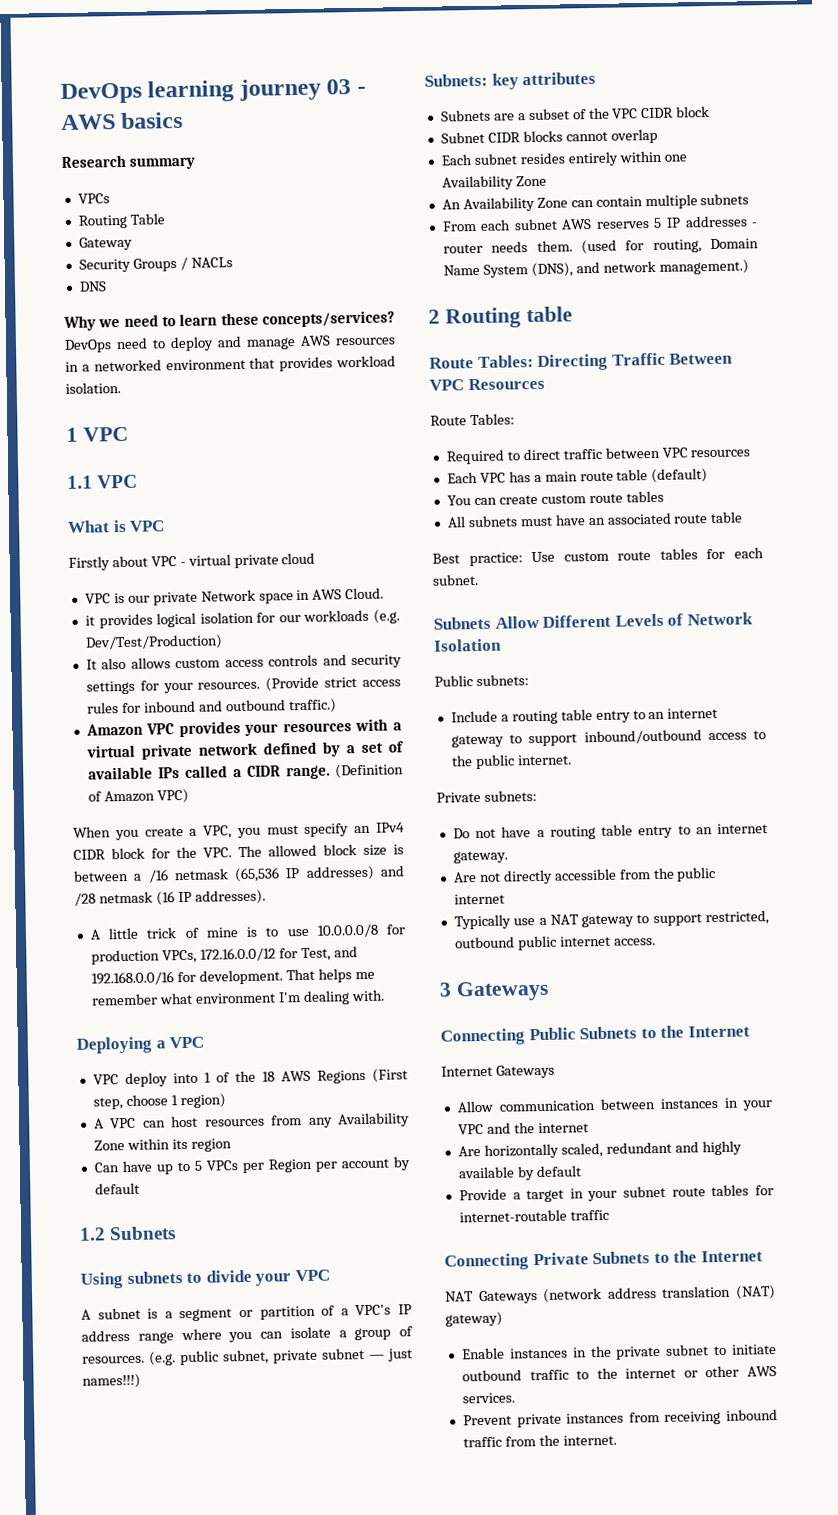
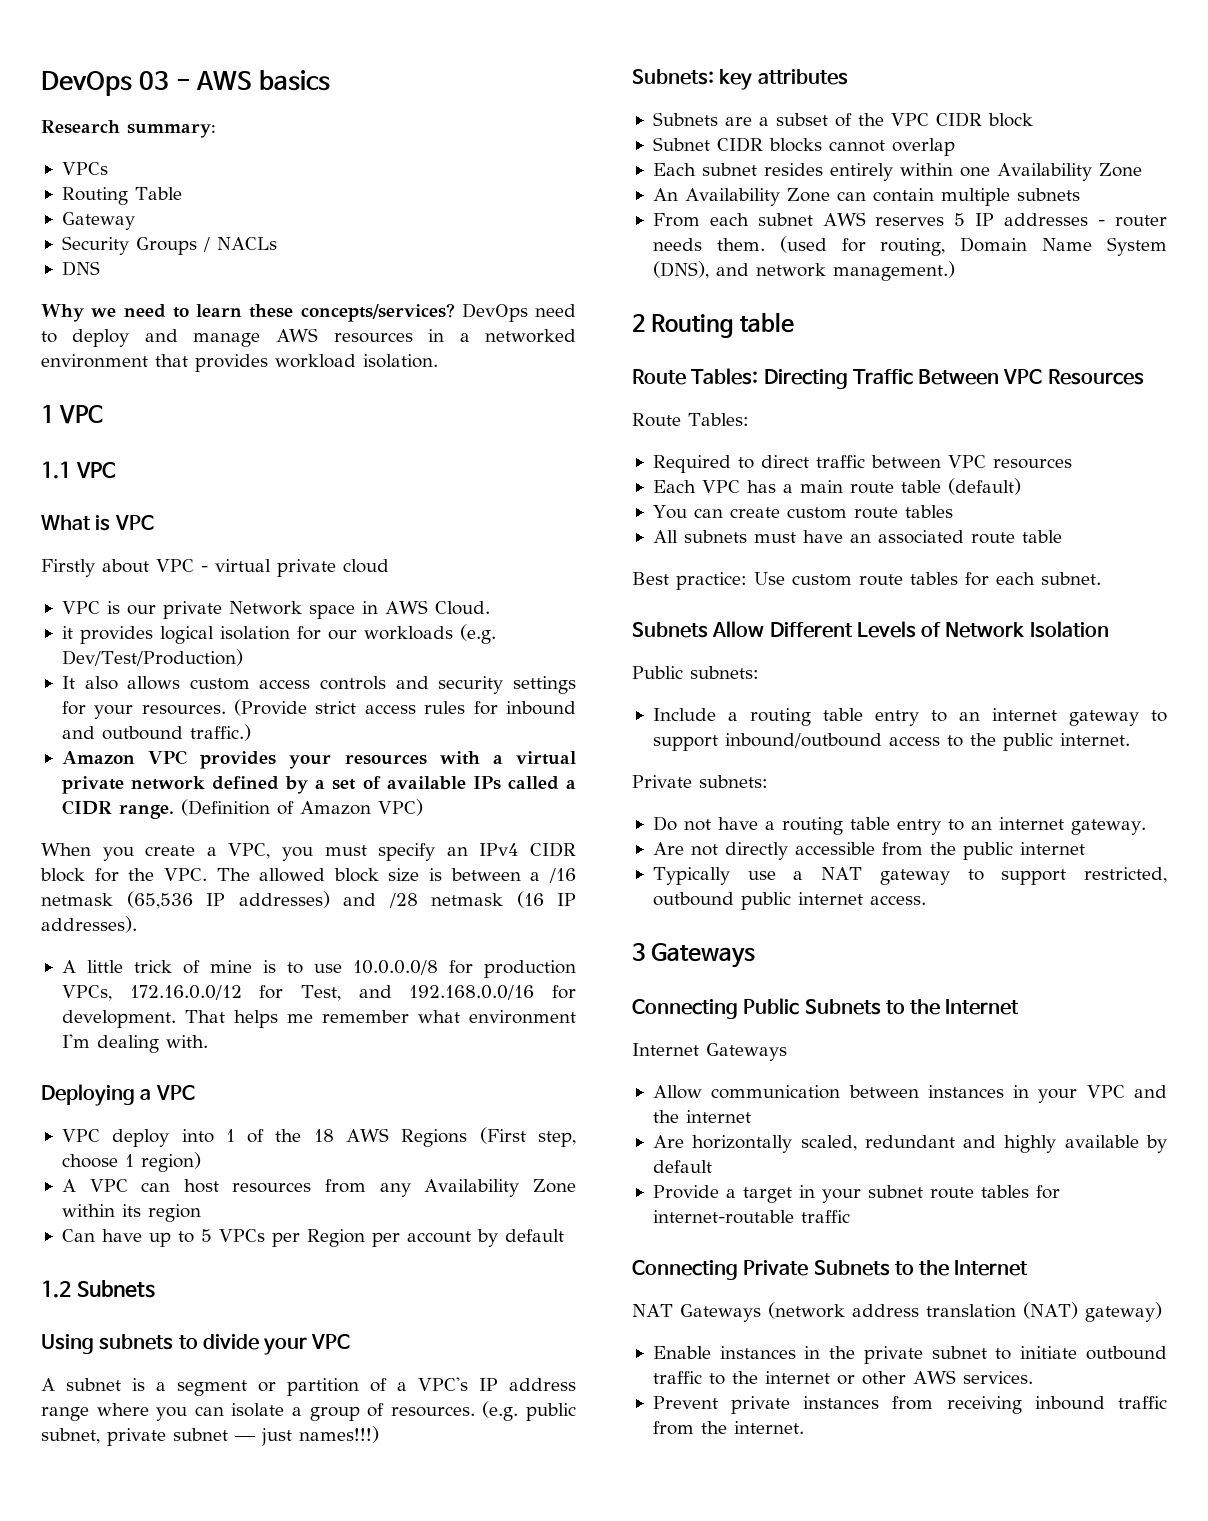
[60,78,321,104] DevOps learning journey -> [41,71,132,96] DevOps
[128,156,196,170] summary -> [127,123,216,138] summary:

